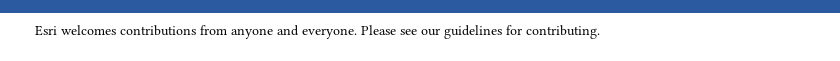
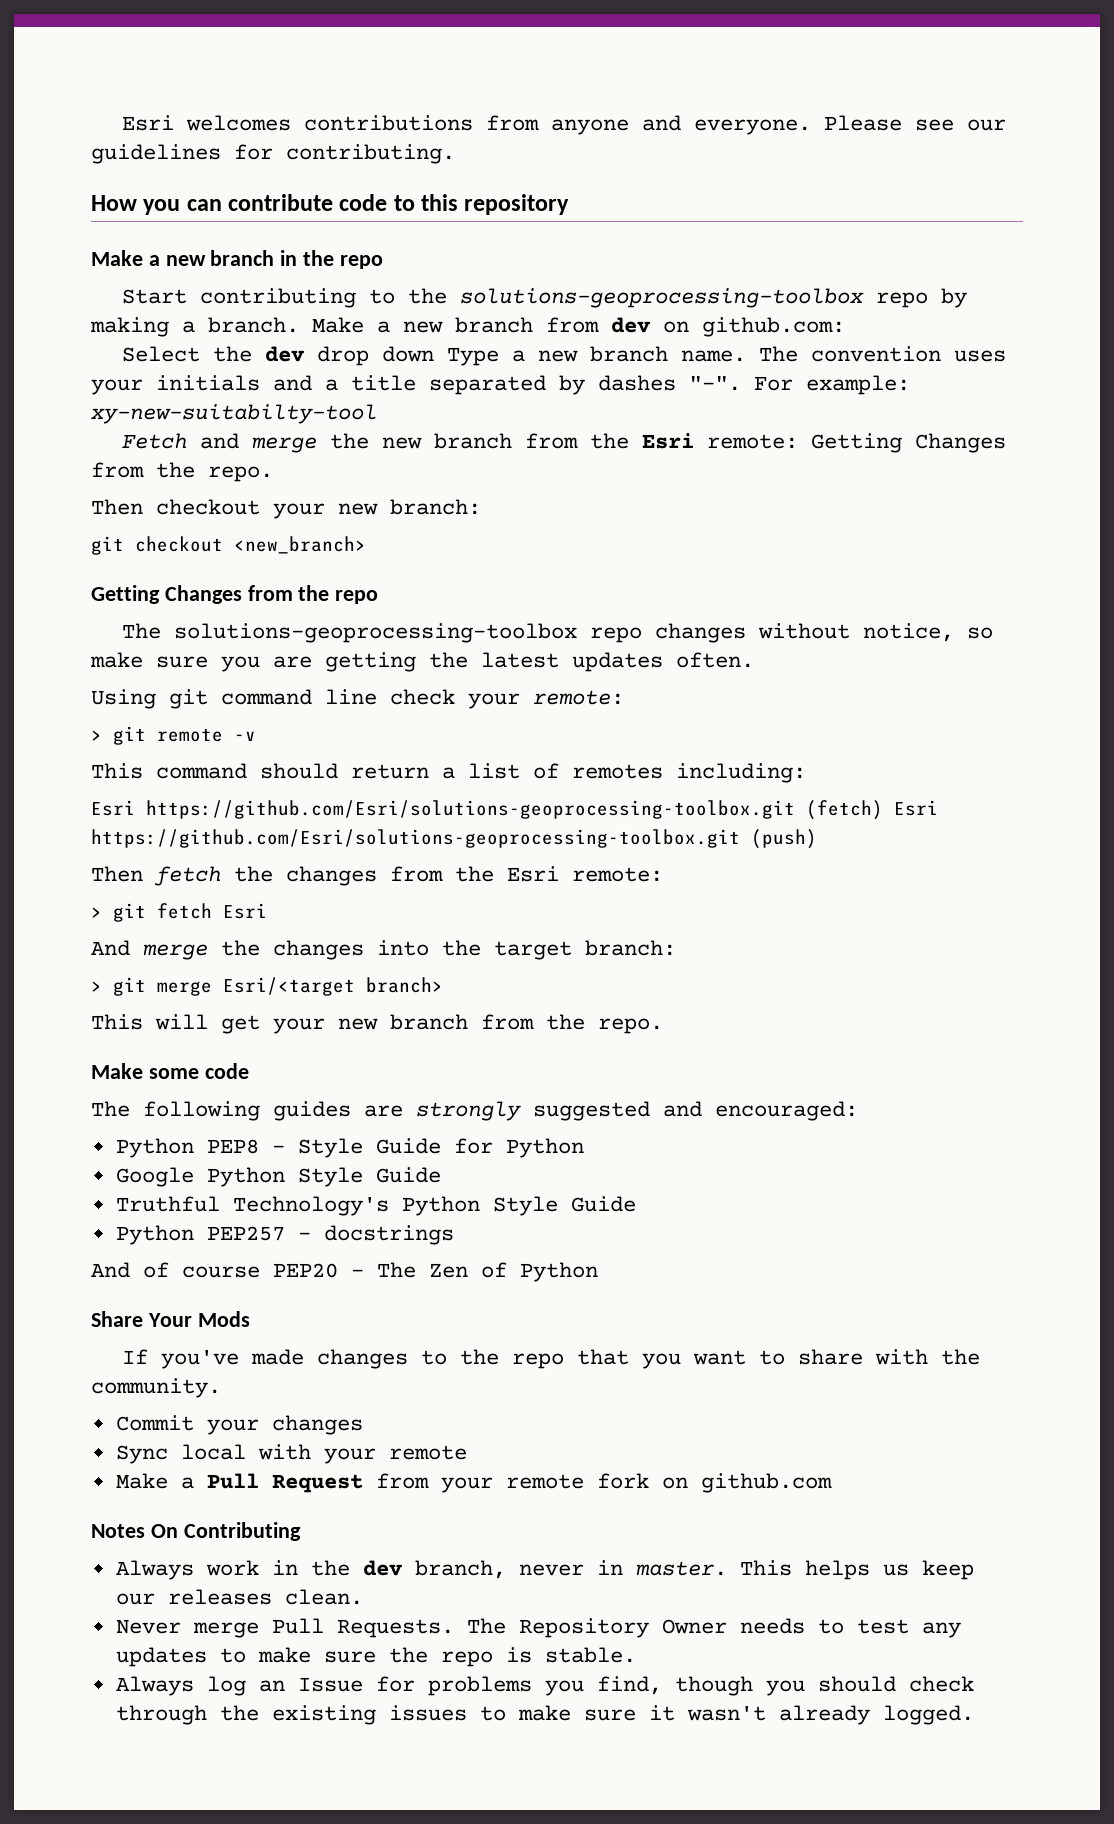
(600, 32) none -> [91,194,570,215] [91,250,383,269] [121,288,967,308] [90,317,845,337] [121,346,1006,366] [91,375,910,395] [91,404,377,424] [121,433,1006,453] [91,462,273,482] [91,499,481,519] [91,536,366,555] [91,585,379,604] [121,623,993,643] [90,652,754,672] [91,689,624,709] [91,726,256,745] [91,763,806,783] [91,800,938,820] [91,829,817,849] [91,866,663,886] [91,903,267,922] [91,940,676,960] [91,977,443,996] [91,1014,663,1034] [91,1063,249,1079] [91,1101,858,1121] [115,1138,584,1158] [115,1167,441,1187] [115,1196,636,1216] [115,1225,454,1245] [91,1262,598,1282] [91,1311,250,1327] [121,1349,980,1369] [91,1378,221,1398] [115,1415,363,1435] [115,1444,467,1464] [115,1473,832,1493] [91,1522,301,1541] [115,1560,974,1580] [115,1589,363,1605] [115,1618,961,1638] [115,1647,636,1667] [115,1676,974,1696] [115,1705,974,1725] // How you can contribute code to this repository // Make a new branch in the repo // Start contributing to the solutions-geoprocessing-toolbox repo by making a branch. Make a new branch from dev on github.com: // Select the dev drop down Type a new branch name. The convention uses your initials and a title separated by dashes "-". For example: xy-new-suitabilty-tool // Fetch and merge the new branch from the Esri remote: Getting Changes from the repo. // Then checkout your new branch: // git checkout <new_branch> // Getting Changes from the repo // The solutions-geoprocessing-toolbox repo changes without notice, so make sure you are getting the latest updates often. // Using git command line check your remote: // > git remote -v // This command should return a list of remotes including: // Esri https://github.com/Esri/solutions-geoprocessing-toolbox.git (fetch) Esri https://github.com/Esri/solutions-geoprocessing-toolbox.git (push) // Then fetch the changes from the Esri remote: // > git fetch Esri // And merge the changes into the target branch: // > git merge Esri/<target branch> // This will get your new branch from the repo. // Make some code // The following guides are strongly suggested and encouraged: // Python PEP8 - Style Guide for Python // Google Python Style Guide // Truthful Technology's Python Style Guide // Python PEP257 - docstrings // And of course PEP20 - The Zen of Python // Share Your Mods // If you've made changes to the repo that you want to share with the community. // Commit your changes // Sync local with your remote // Make a Pull Request from your remote fork on github.com // Notes On Contributing // Always work in the dev branch, never in master. This helps us keep our releases clean. // Never merge Pull Requests. The Repository Owner needs to test any updates to make sure the repo is stable. // Always log an Issue for problems you find, though you should check through the existing issues to make sure it wasn't already logged.

